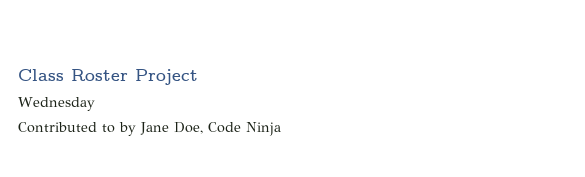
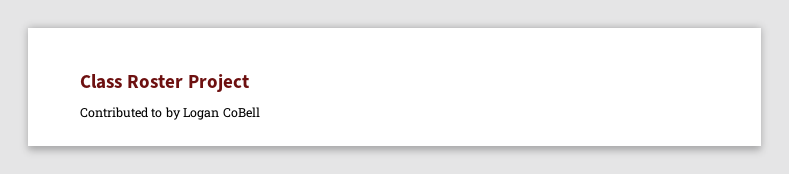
[18,97,95,111] // Wednesday -> (250, 83) none
[140,122,281,136] Jane Doe, Code Ninja -> [183,107,260,120] Logan CoBell

